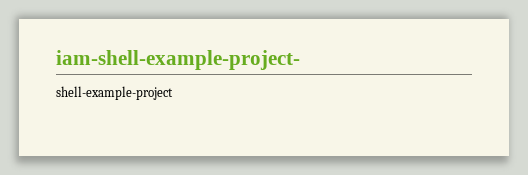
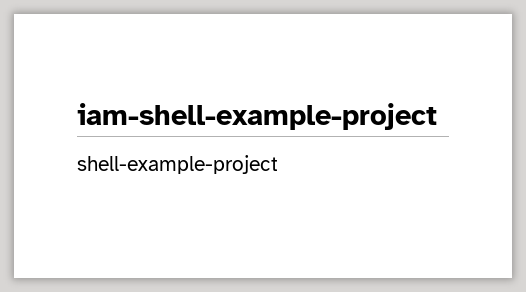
[56,50,300,70] iam-shell-example-project- -> [77,103,437,130] iam-shell-example-project

